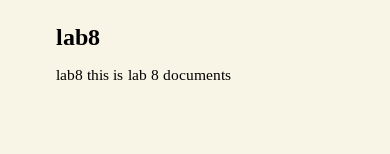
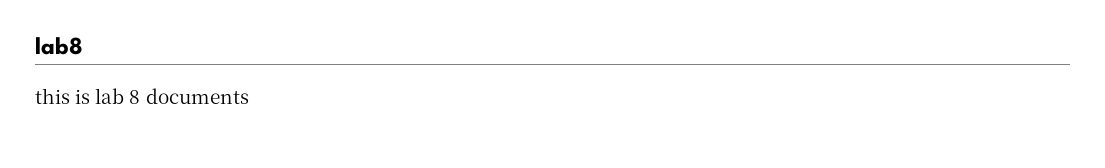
[56,70,83,80] lab8 -> (83, 46) none

